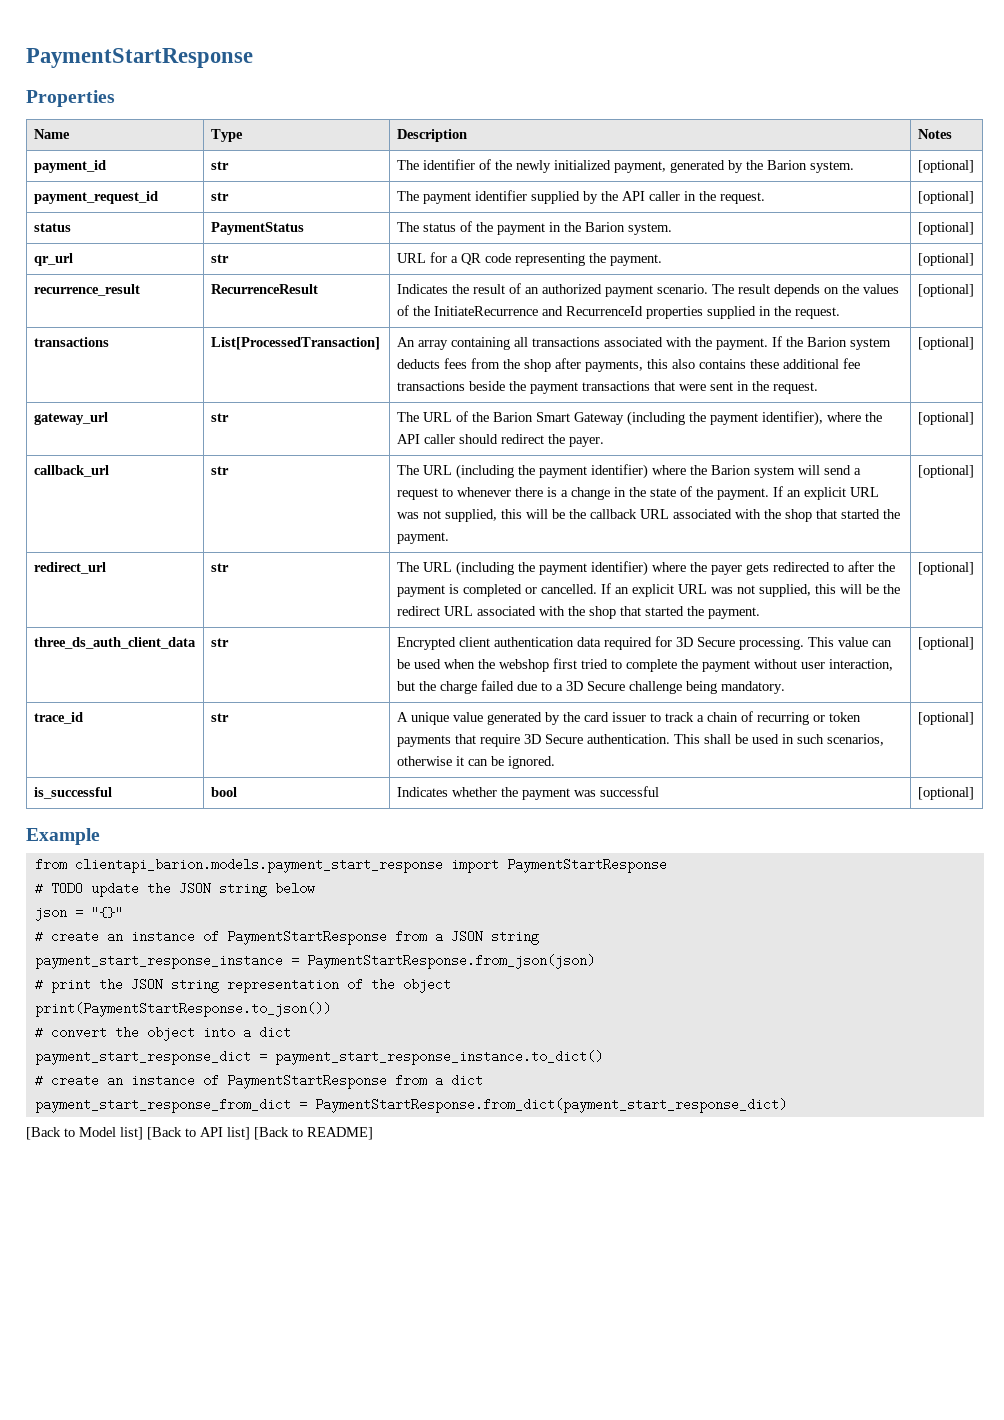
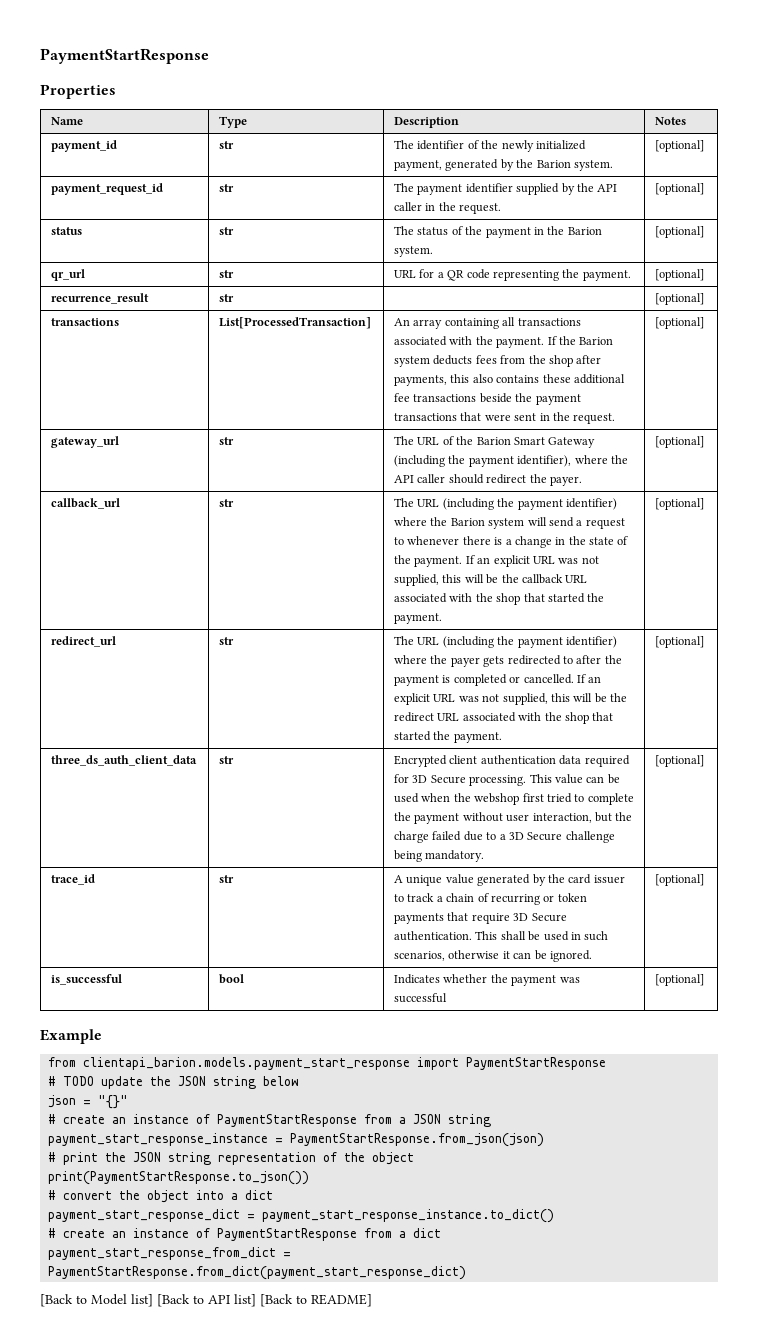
[210,222,304,235] PaymentStatus -> [219,227,235,235] str
[210,284,318,294] [396,283,899,297] [396,305,840,319] RecurrenceResult | Indicates the result of an authorized payment scenario. The result depends on the values of the InitiateRecurrence and RecurrenceId properties supplied in the request. -> [219,294,235,302] str |

